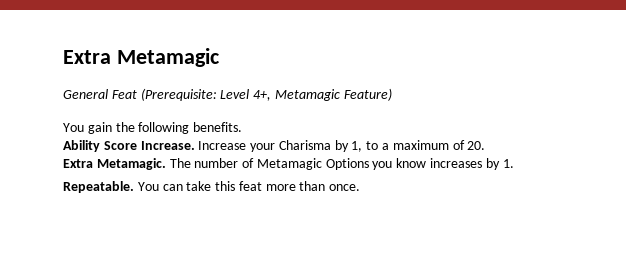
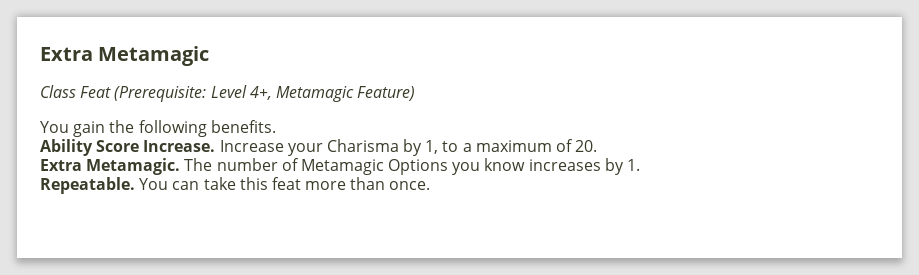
[63,89,108,99] General -> [40,85,76,98] Class

